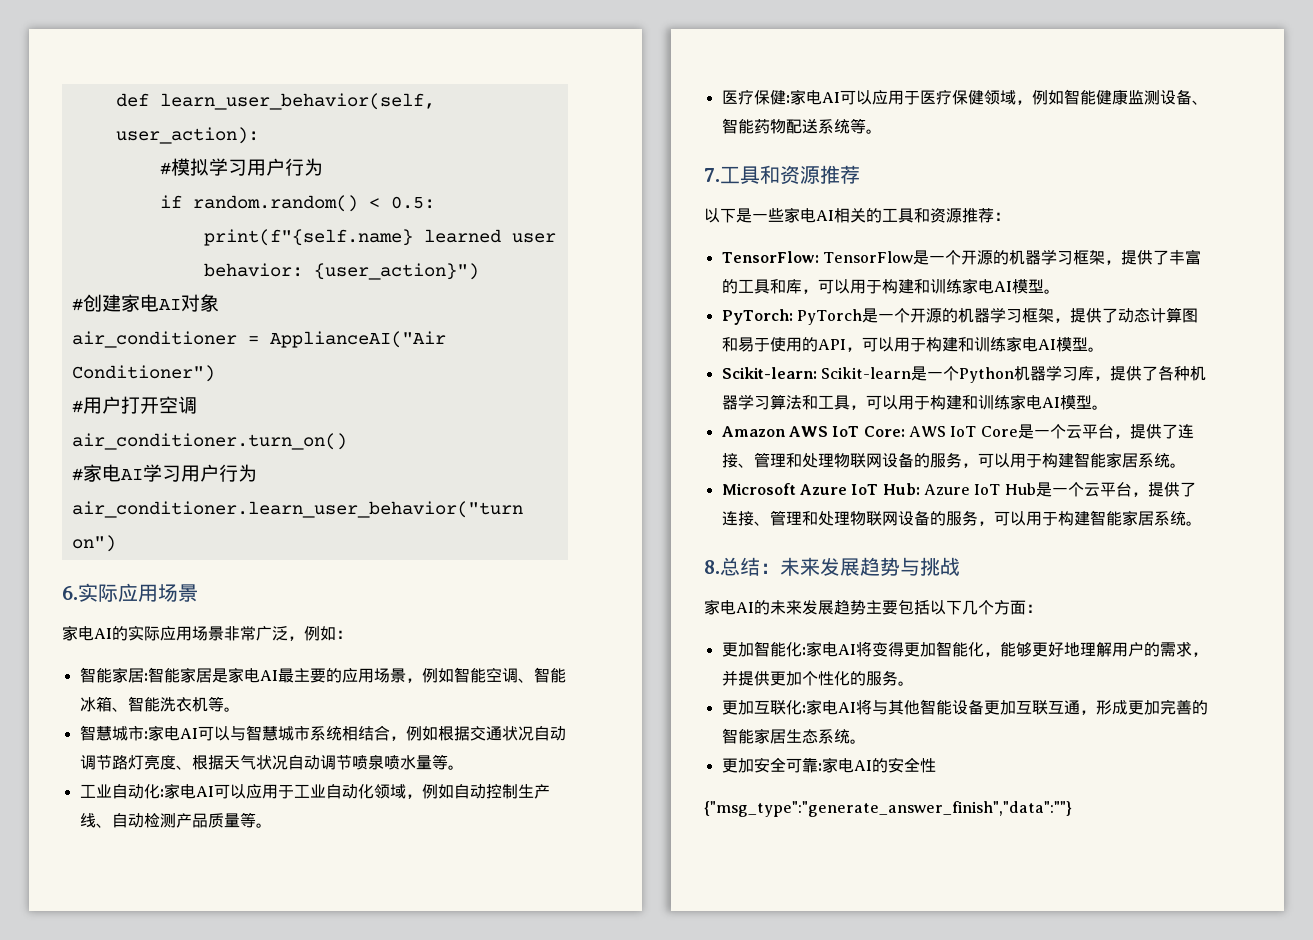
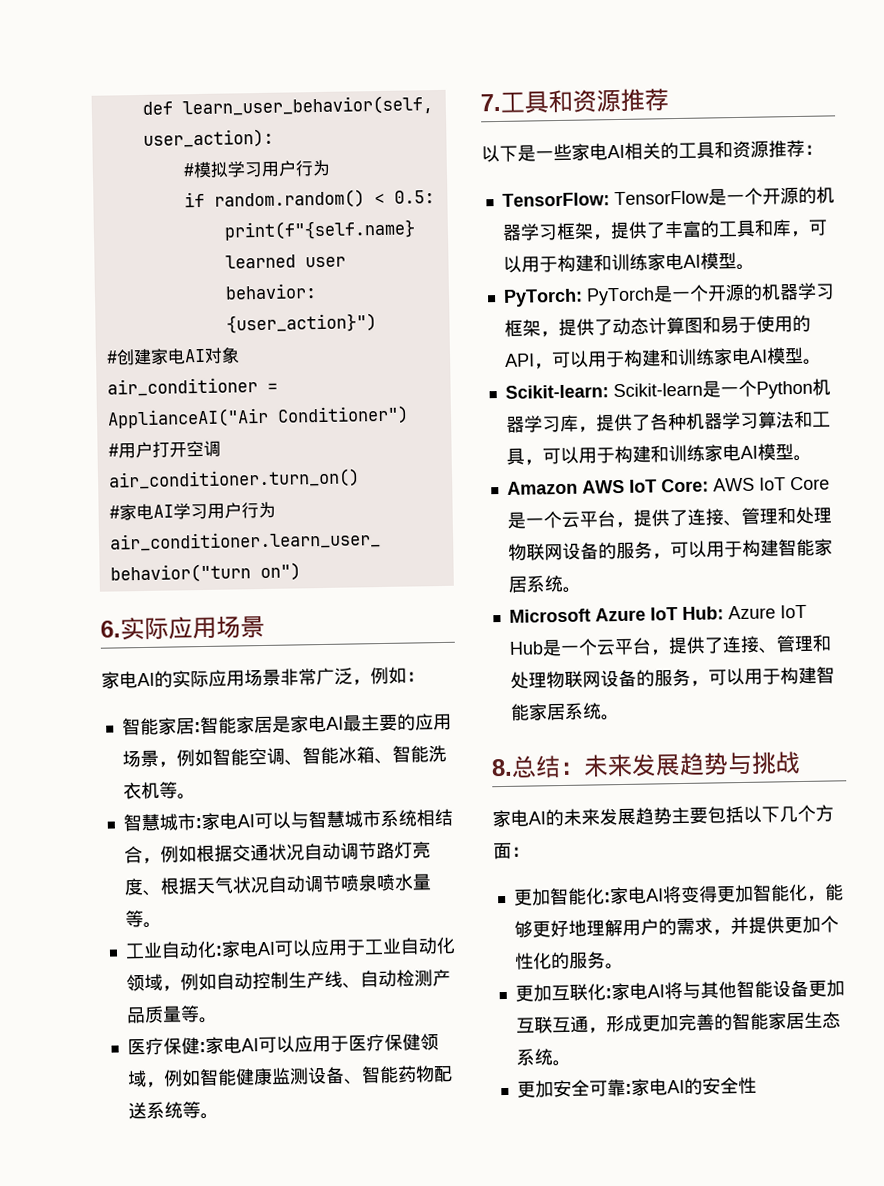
[704,801,1072,817] // {"msg_type":"generate_answer_finish","data":""} -> (757, 1085) none

